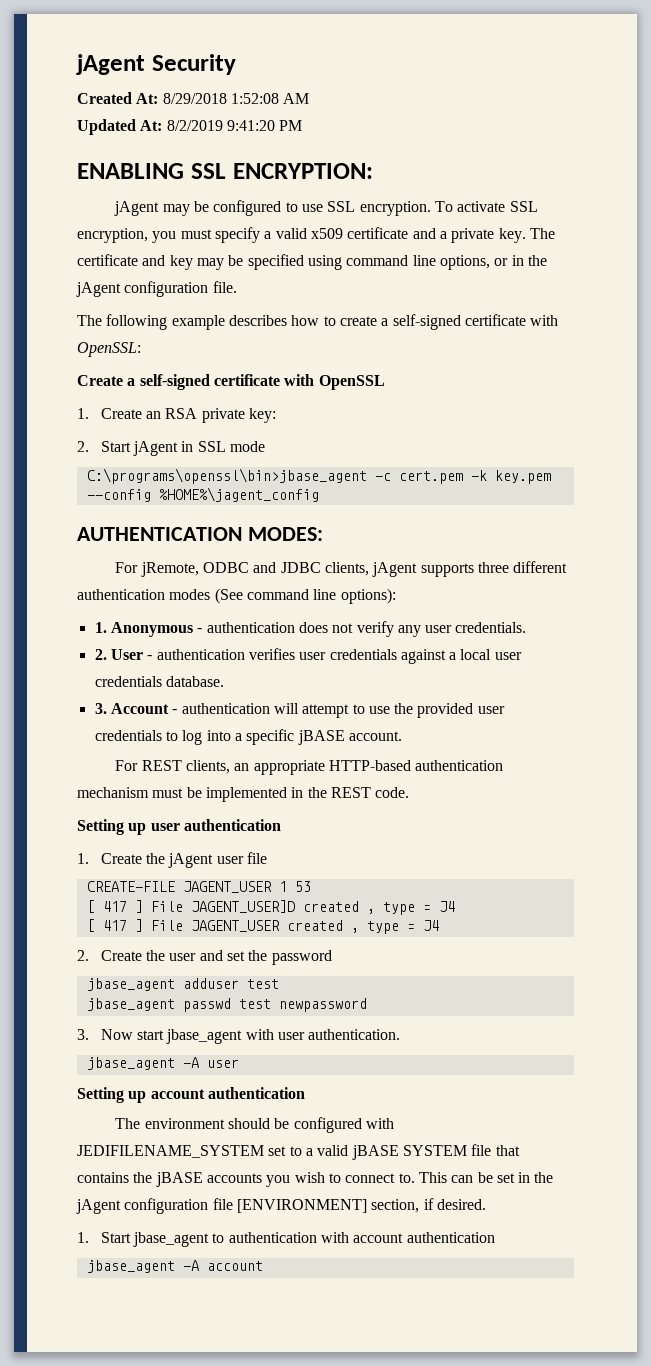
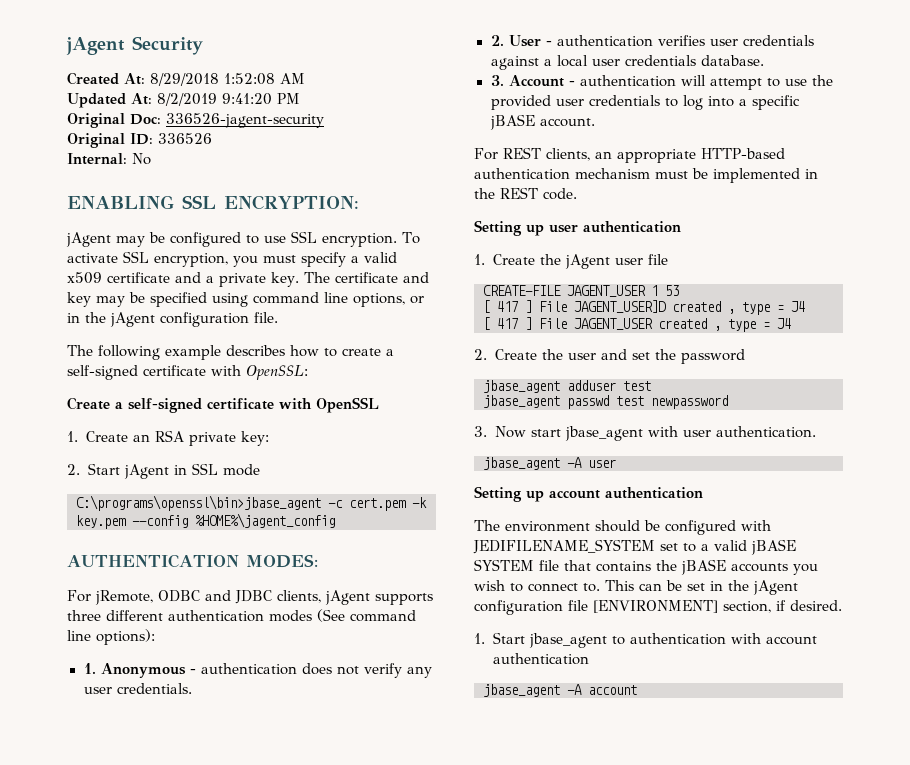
(303, 125) none -> [67,113,324,128] [67,133,212,148] [67,153,151,165] // Original Doc: 336526-jagent-security // Original ID: 336526 // Internal: No

